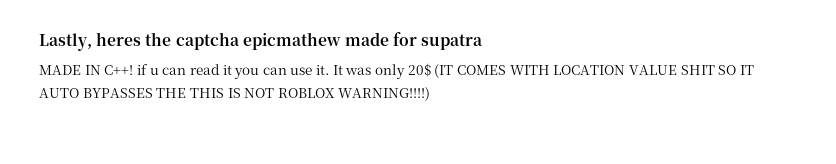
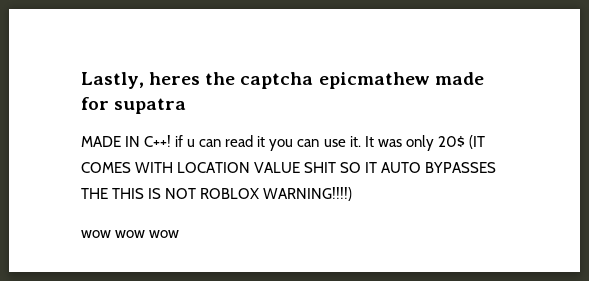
(430, 94) none -> [81,230,180,238] // wow wow wow

